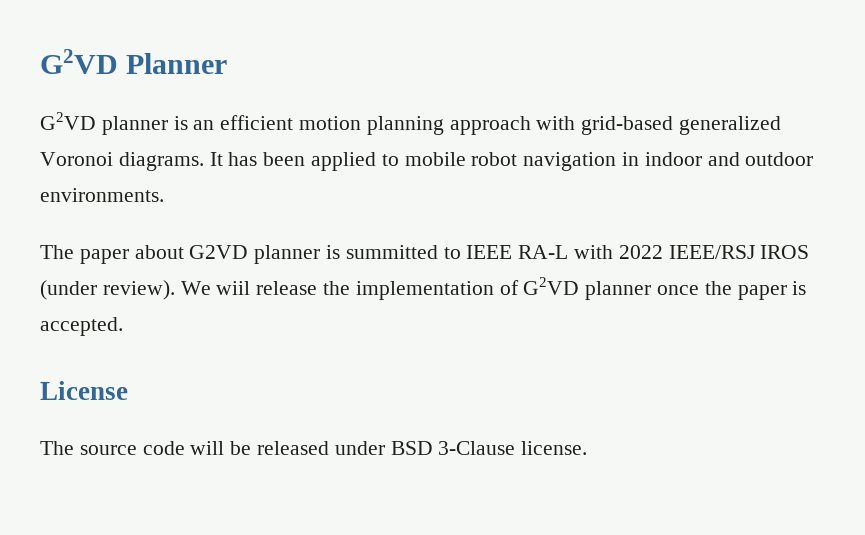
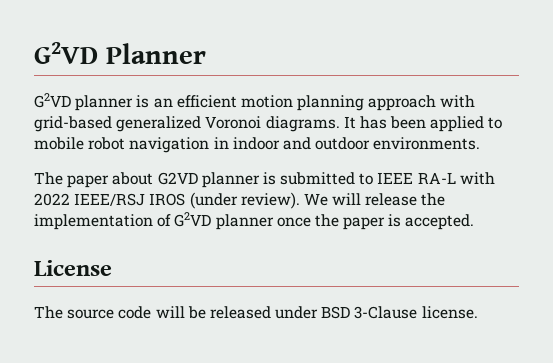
[345,245,438,259] summitted -> [280,172,356,185] submitted
[216,281,251,295] wiil -> [332,193,362,205] will

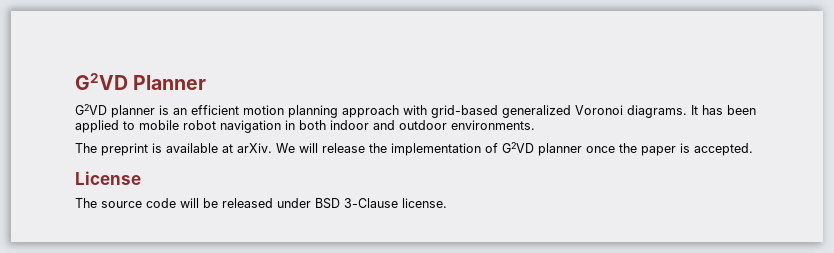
(229, 143) none -> [299,120,326,130] both
[67,172,495,188] [34,192,300,209] paper about G2VD planner is submitted to IEEE RA-L with 2022 IEEE/RSJ IROS (under review). -> [101,143,272,156] preprint is available at arXiv.

